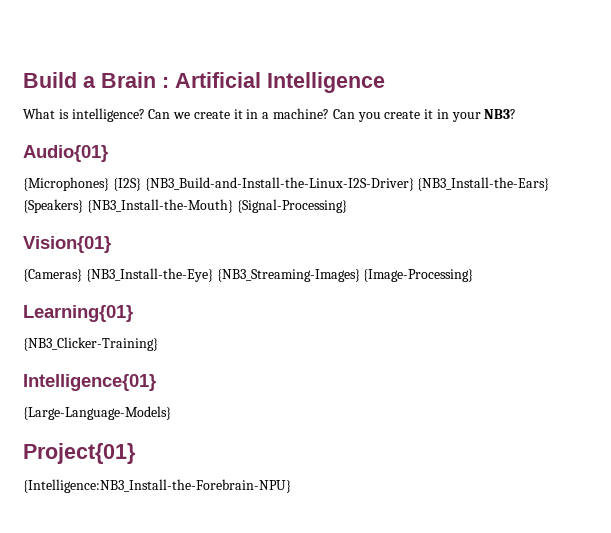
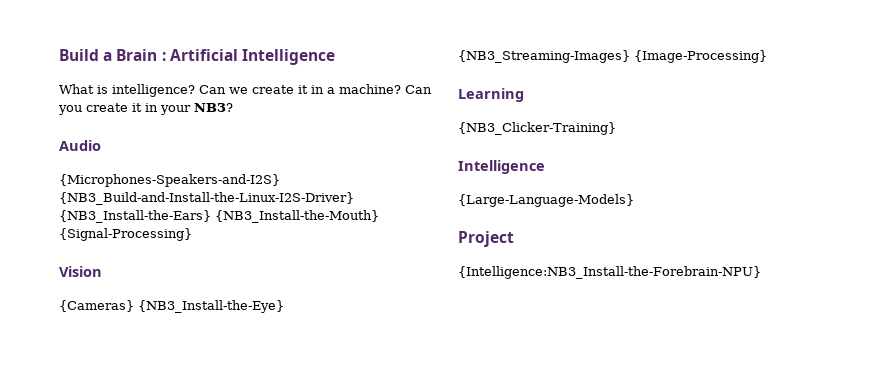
[23,145,108,162] [23,177,141,191] Audio{01} // {Microphones} {I2S} -> [59,140,101,151] [59,174,280,187] Audio // {Microphones-Speakers-and-I2S}
[23,199,83,213] {Speakers} -> (211, 216) none
[23,236,111,253] Vision{01} -> [59,266,102,277] Vision
[23,305,133,322] Learning{01} -> [458,88,524,102] Learning
[23,374,156,391] Intelligence{01} -> [458,160,545,174] Intelligence
[23,443,136,464] Project{01} -> [458,231,514,247] Project

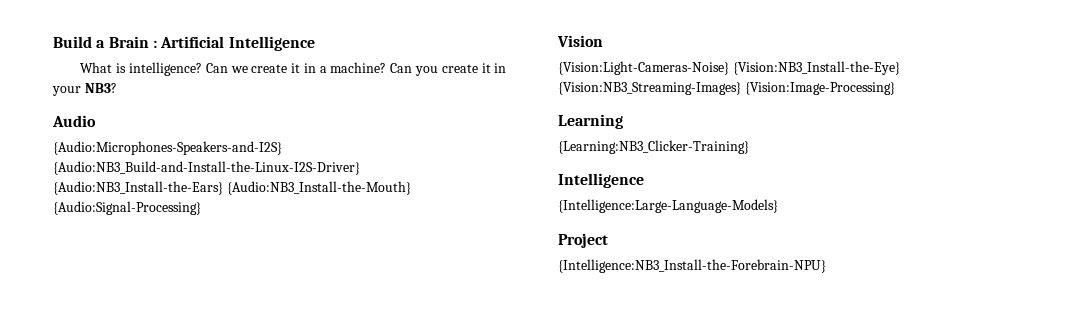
[59,174,280,187] [59,192,354,205] [59,210,379,223] [59,228,192,241] [59,266,102,277] [59,300,284,313] [458,50,767,63] {Microphones-Speakers-and-I2S} {NB3_Build-and-Install-the-Linux-I2S-Driver} {NB3_Install-the-Ears} {NB3_Install-the-Mouth} {Signal-Processing} // Vision // {Cameras} {NB3_Install-the-Eye} {NB3_Streaming-Images} {Image-Processing} -> [53,141,282,155] [53,161,360,175] [53,181,411,195] [53,201,201,215] [557,35,603,47] [558,61,900,75] [558,82,895,95] {Audio:Microphones-Speakers-and-I2S} {Audio:NB3_Build-and-Install-the-Linux-I2S-Driver} {Audio:NB3_Install-the-Ears} {Audio:NB3_Install-the-Mouth} {Audio:Signal-Processing} // Vision // {Vision:Light-Cameras-Noise} {Vision:NB3_Install-the-Eye} {Vision:NB3_Streaming-Images} {Vision:Image-Processing}
[458,122,616,135] [458,160,545,174] [458,194,634,207] {NB3_Clicker-Training} // Intelligence // {Large-Language-Models} -> [558,140,749,154] [558,173,644,188] [558,199,778,213] {Learning:NB3_Clicker-Training} // Intelligence // {Intelligence:Large-Language-Models}

